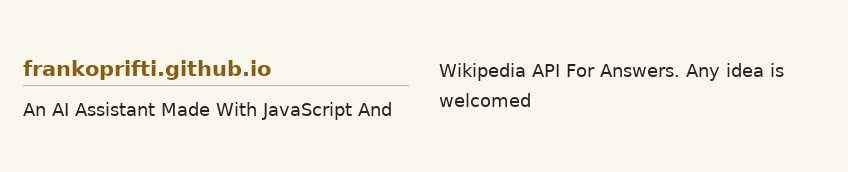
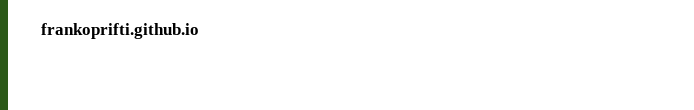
[23,102,392,120] [439,63,784,81] [439,93,531,107] // An AI Assistant Made With JavaScript And Wikipedia API For Answers. Any idea is welcomed -> (199, 31) none

